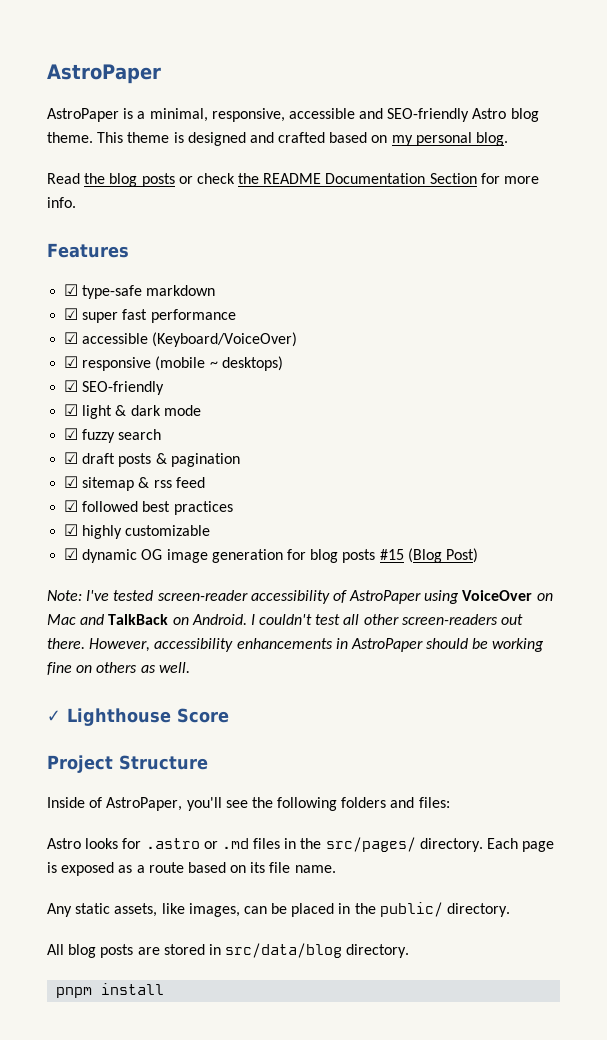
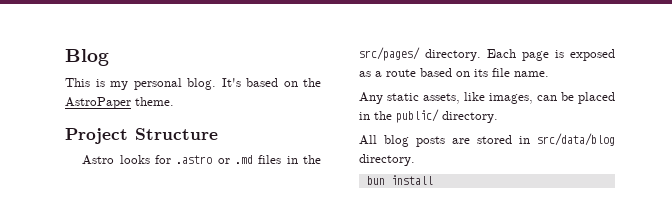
[47,64,161,84] [47,108,539,122] [47,132,509,146] [47,173,540,187] [47,197,76,208] [47,243,129,258] [64,284,216,299] [64,308,236,323] [64,332,298,347] [64,356,283,371] [64,380,165,395] [64,404,201,419] [64,428,162,443] [64,452,240,467] [64,476,205,491] [64,500,233,515] [64,524,211,539] [64,548,478,563] [47,590,553,604] [47,614,524,625] [47,638,545,652] [47,662,190,675] [47,708,229,726] [47,755,208,773] [47,797,450,811] AstroPaper // AstroPaper is a minimal, responsive, accessible and SEO-friendly Astro blog theme. This theme is designed and crafted based on my personal blog. // Read the blog posts or check the README Documentation Section for more info. // Features // ☑ type-safe markdown // ☑ super fast performance // ☑ accessible (Keyboard/VoiceOver) // ☑ responsive (mobile ~ desktops) // ☑ SEO-friendly // ☑ light & dark mode // ☑ fuzzy search // ☑ draft posts & pagination // ☑ sitemap & rss feed // ☑ followed best practices // ☑ highly customizable // ☑ dynamic OG image generation for blog posts #15 (Blog Post) // Note: I've tested screen-reader accessibility of AstroPaper using VoiceOver on Mac and TalkBack on Android. I couldn't test all other screen-readers out there. However, accessibility enhancements in AstroPaper should be working fine on others as well. // ✓ Lighthouse Score // Project Structure // Inside of AstroPaper, you'll see the following folders and files: -> [65,49,109,66] [65,78,321,90] [65,97,174,109] [65,128,218,144] Blog // This is my personal blog. It's based on the AstroPaper theme. // Project Structure
[56,987,93,998] pnpm -> [366,176,385,185] bun

